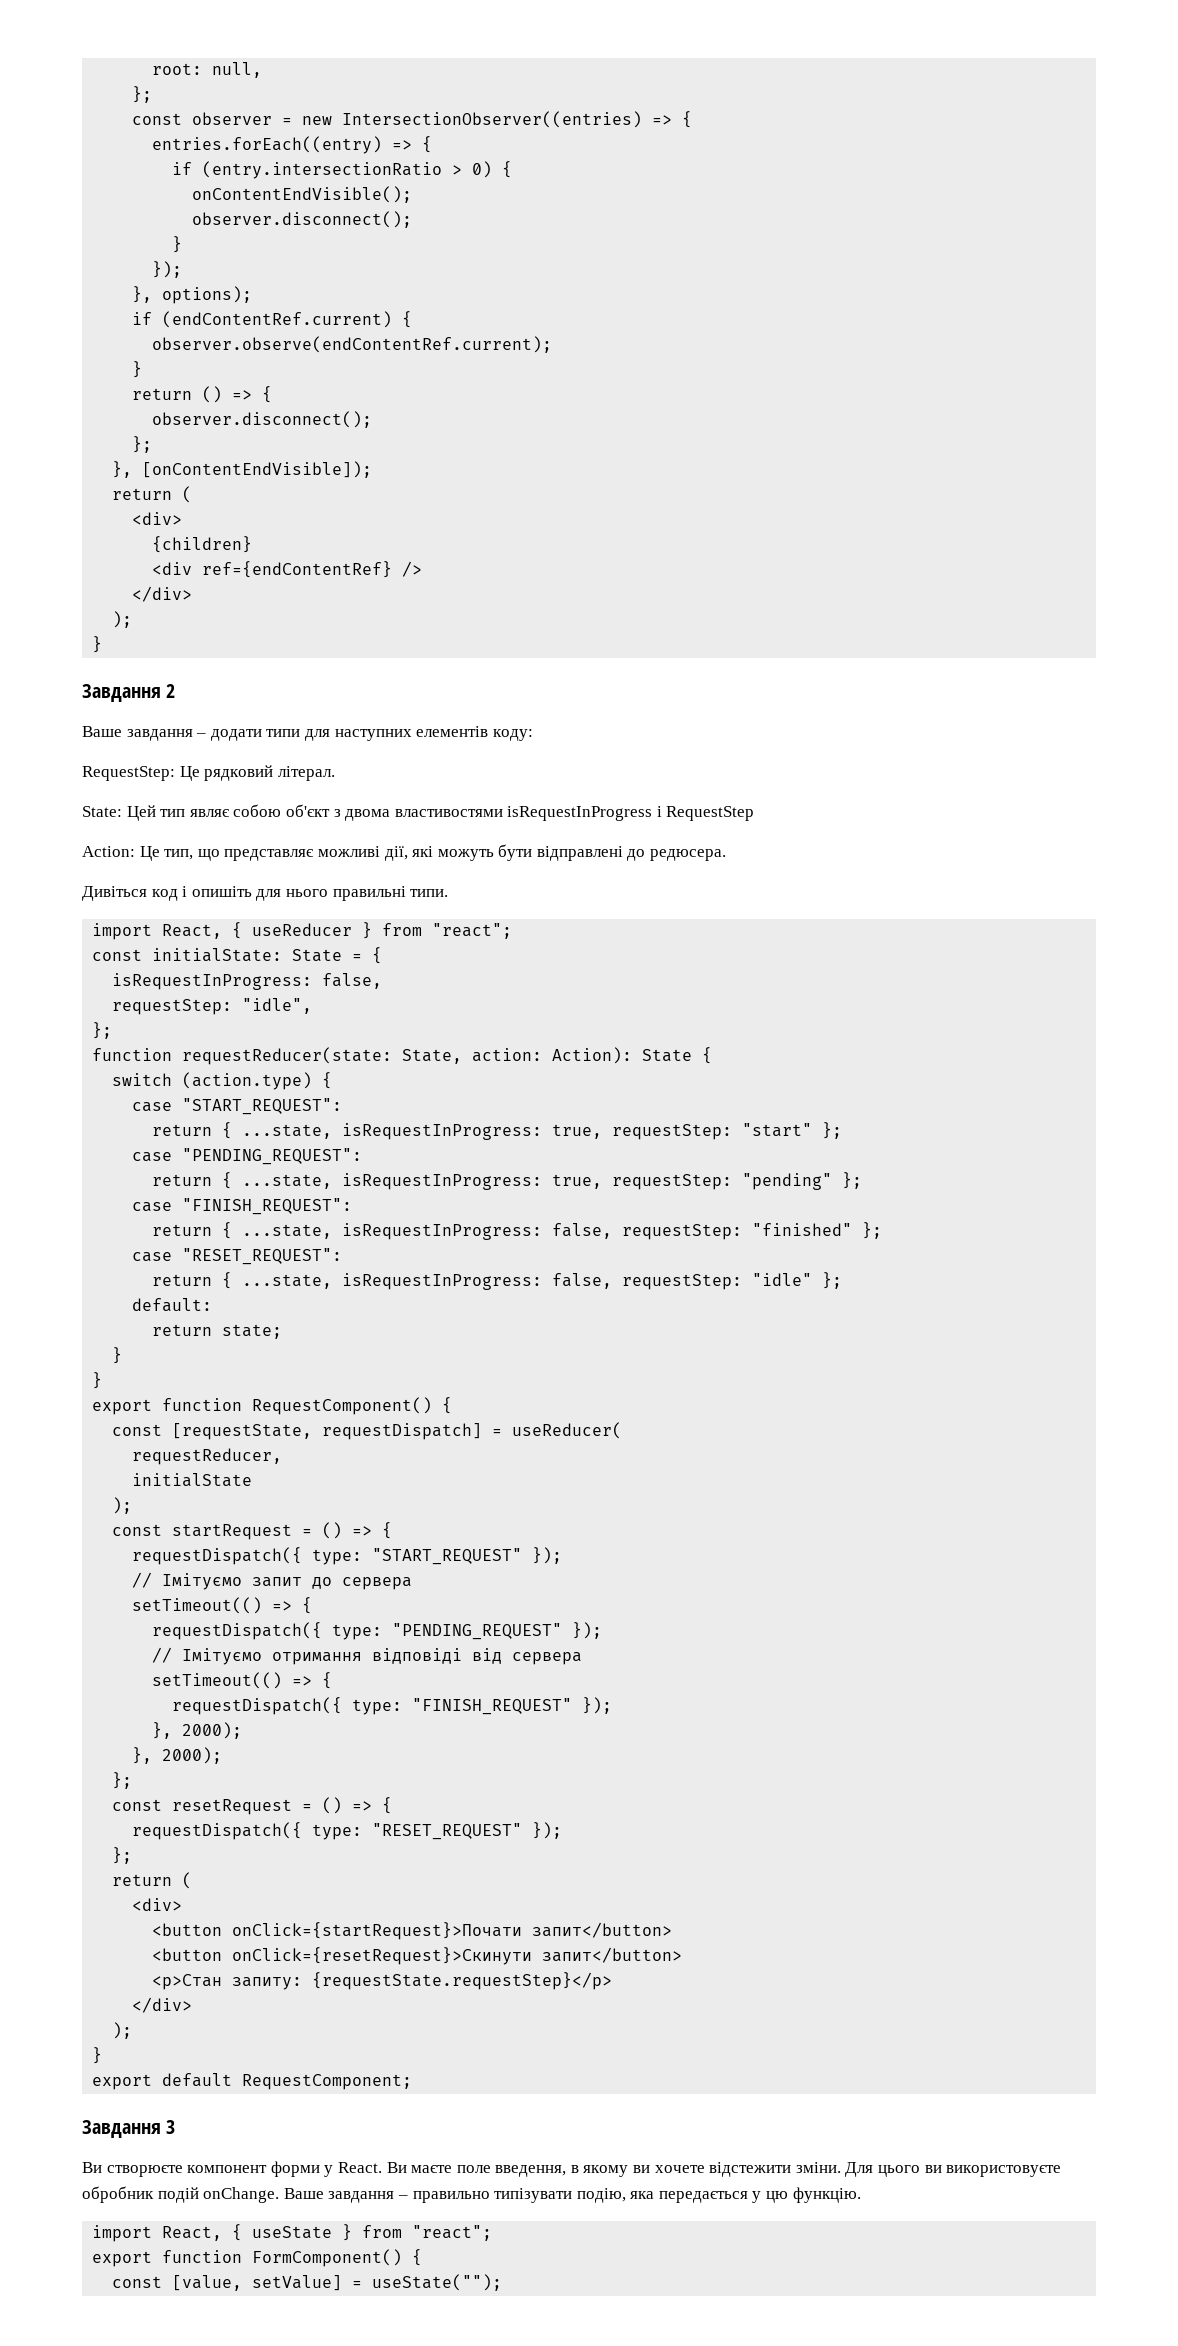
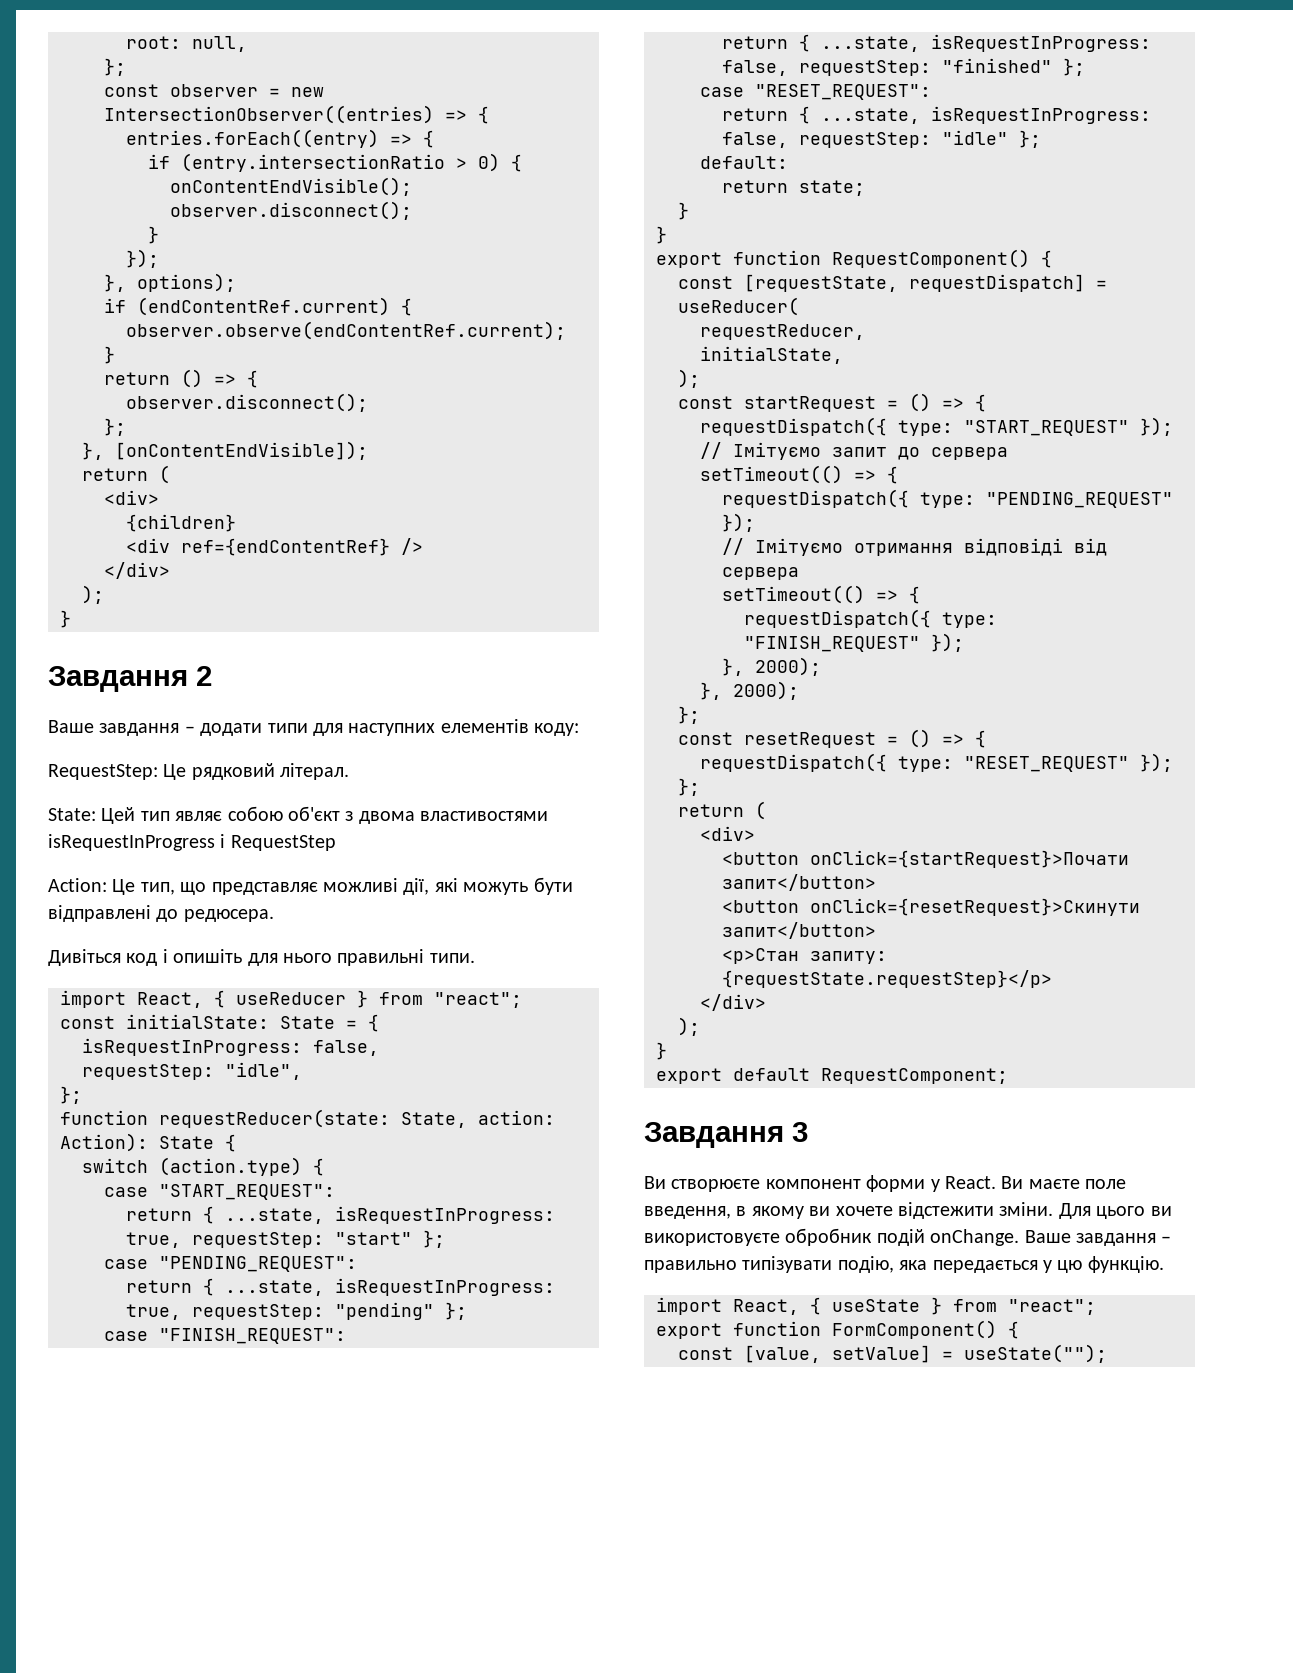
[132,1473,253,1487] initialState -> [700,346,843,364] initialState,

